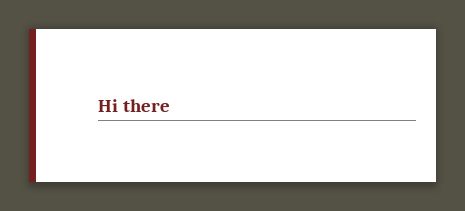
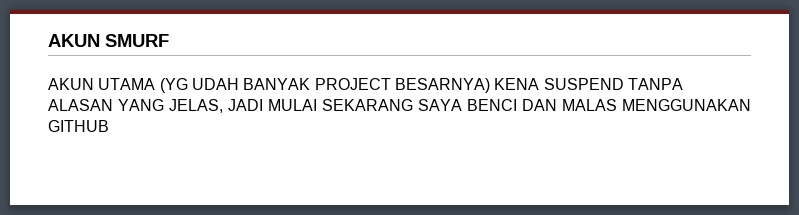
[98,99,171,112] Hi there -> [48,34,169,47] [48,78,683,93] [48,99,751,113] [48,120,109,132] AKUN SMURF // AKUN UTAMA (YG UDAH BANYAK PROJECT BESARNYA) KENA SUSPEND TANPA ALASAN YANG JELAS, JADI MULAI SEKARANG SAYA BENCI DAN MALAS MENGGUNAKAN GITHUB

